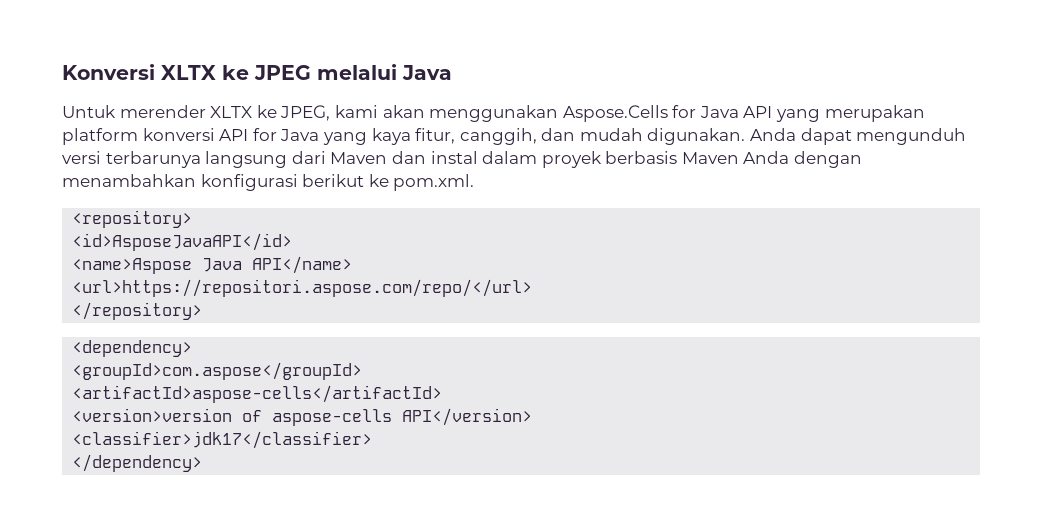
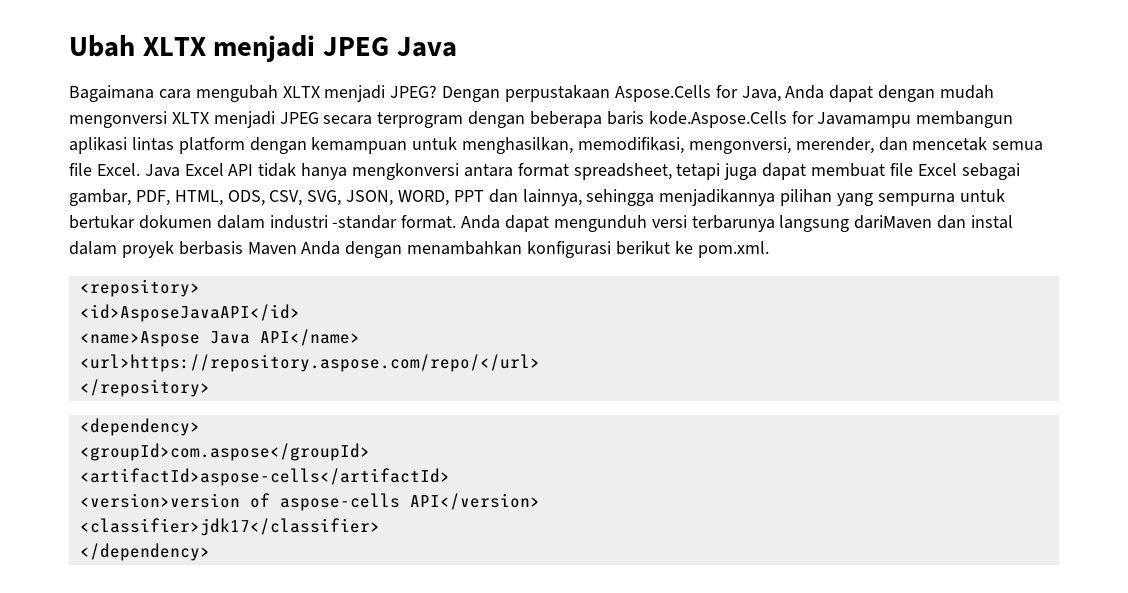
[62,64,452,80] [62,105,925,122] [62,128,746,145] Konversi XLTX ke JPEG melalui Java // Untuk merender XLTX ke JPEG, kami akan menggunakan Aspose.Cells for Java API yang merupakan platform konversi API for Java yang kaya fitur, canggih, dan mudah digunakan. -> [69,35,457,62] [69,85,995,102] [69,111,1014,128] [69,137,1044,154] [69,163,1020,180] [69,189,1005,206] [69,215,457,229] Ubah XLTX menjadi JPEG Java // Bagaimana cara mengubah XLTX menjadi JPEG? Dengan perpustakaan Aspose.Cells for Java, Anda dapat dengan mudah mengonversi XLTX menjadi JPEG secara terprogram dengan beberapa baris kode.Aspose.Cells for Javamampu membangun aplikasi lintas platform dengan kemampuan untuk menghasilkan, memodifikasi, mengonversi, merender, dan mencetak semua file Excel. Java Excel API tidak hanya mengkonversi antara format spreadsheet, tetapi juga dapat membuat file Excel sebagai gambar, PDF, HTML, ODS, CSV, SVG, JSON, WORD, PPT dan lainnya, sehingga menjadikannya pilihan yang sempurna untuk bertukar dokumen dalam industri -standar format.
[291,151,388,164] dari Maven -> [854,215,933,229] dariMaven
[72,279,533,297] <url>https://repositori.aspose.com/repo/</url> -> [79,354,540,372] <url>https://repository.aspose.com/repo/</url>

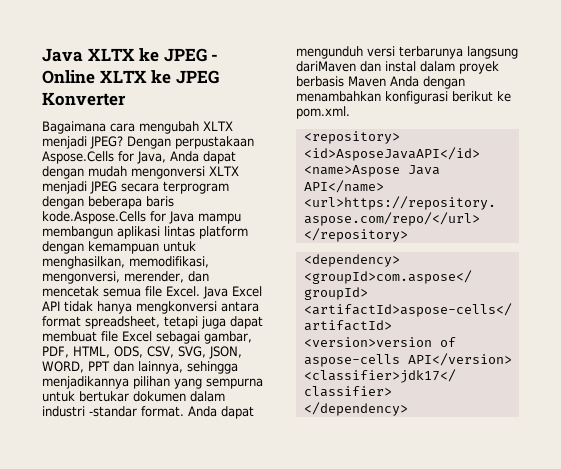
[69,35,457,62] Ubah XLTX menjadi JPEG Java -> [42,48,219,62] [42,70,219,84] [42,92,126,106] Java XLTX ke JPEG - Online XLTX ke JPEG Konverter
[817,112,912,128] Javamampu -> [169,211,241,224] Java mampu

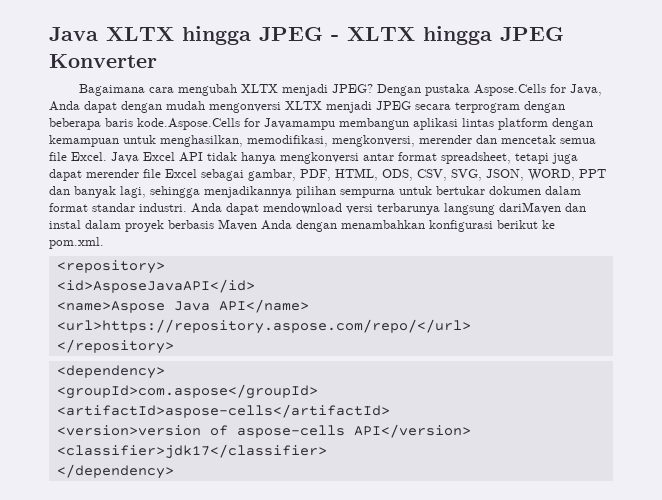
[139,48,160,62] ke -> [182,26,251,45] hingga
[42,70,172,84] Online XLTX ke -> [347,26,492,45] XLTX hingga
[175,136,254,149] perpustakaan -> [425,84,471,96] pustaka
[169,211,241,224] Java mampu -> [264,118,335,130] Javamampu
[42,271,184,284] mengonversi, merender, -> [332,135,472,147] mengkonversi, merender
[221,301,259,312] antara -> [363,153,394,161] antar
[42,331,97,342] membuat -> [86,169,139,178] merender
[138,361,183,374] lainnya, -> [74,186,146,198] banyak lagi,
[174,378,202,389] yang -> (336, 192) none
[42,406,254,419] [296,46,363,59] industri -standar format. Anda dapat mengunduh -> [49,203,342,215] format standar industri. Anda dapat mendownload

